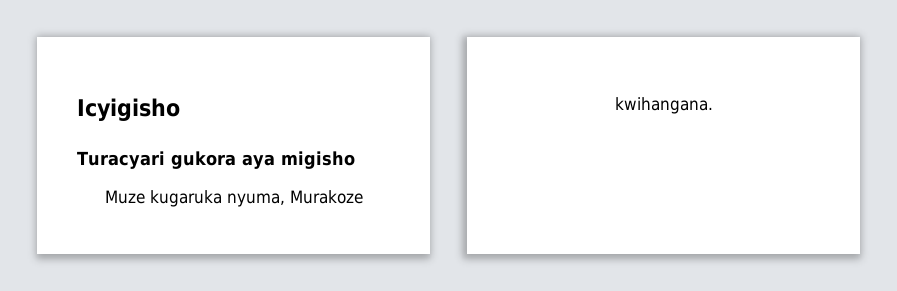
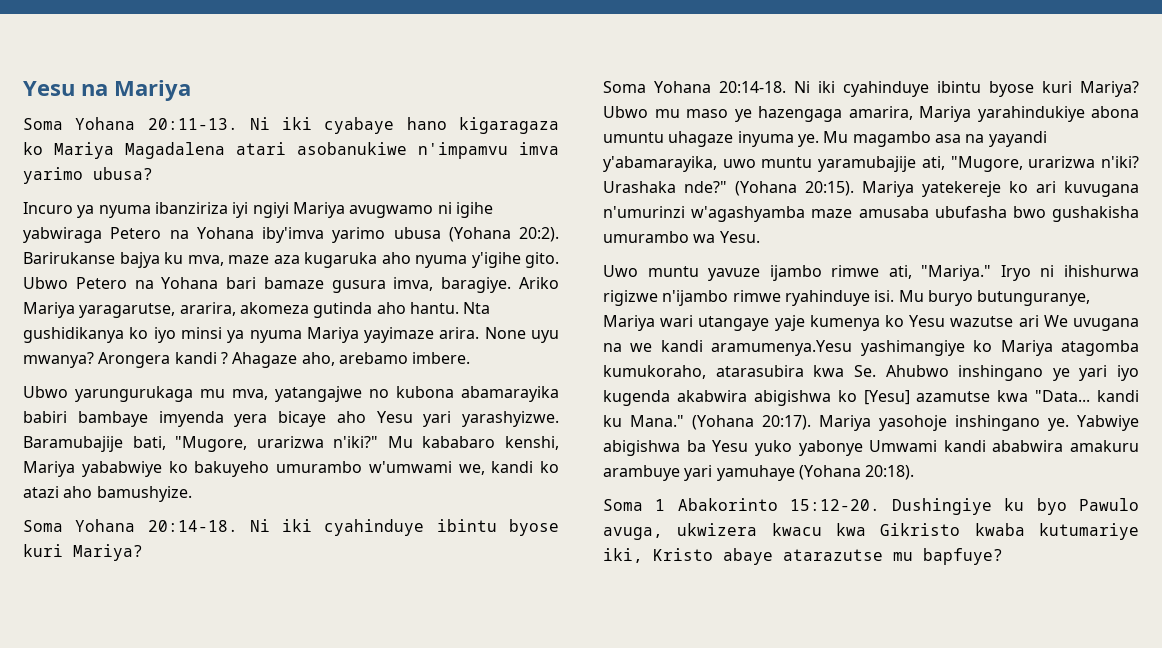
[77,98,180,121] [77,151,355,169] [104,190,363,207] [614,97,713,114] Icyigisho // Turacyari gukora aya migisho // Muze kugaruka nyuma, Murakoze kwihangana. -> [23,80,191,101] [23,117,559,134] [23,142,559,159] [23,167,153,184] [23,202,493,218] [23,227,559,243] [23,252,559,268] [23,277,559,293] [23,302,491,318] [23,327,559,343] [23,352,471,368] [23,386,559,402] [23,411,559,427] [23,436,559,452] [23,461,559,477] [23,486,192,502] [23,519,559,536] [23,544,143,561] [603,81,1139,97] [603,106,1139,122] [603,131,1047,147] [603,156,1139,172] [603,181,1139,197] [603,206,1139,222] [603,231,760,243] [603,265,1139,281] [603,290,1091,306] [603,315,1139,331] [603,340,1139,356] [603,365,1139,381] [603,390,1139,406] [603,415,1139,431] [603,440,1139,456] [603,465,915,481] [603,498,1139,515] [603,523,1139,540] [603,548,1003,565] Yesu na Mariya // Soma Yohana 20:11-13. Ni iki cyabaye hano kigaragaza ko Mariya Magadalena atari asobanukiwe n'impamvu imva yarimo ubusa? // Incuro ya nyuma ibanziriza iyi ngiyi Mariya avugwamo ni igihe yabwiraga Petero na Yohana iby'imva yarimo ubusa (Yohana 20:2). Barirukanse bajya ku mva, maze aza kugaruka aho nyuma y'igihe gito. Ubwo Petero na Yohana bari bamaze gusura imva, baragiye. Ariko Mariya yaragarutse, ararira, akomeza gutinda aho hantu. Nta gushidikanya ko iyo minsi ya nyuma Mariya yayimaze arira. None uyu mwanya? Arongera kandi ? Ahagaze aho, arebamo imbere. // Ubwo yarungurukaga mu mva, yatangajwe no kubona abamarayika babiri bambaye imyenda yera bicaye aho Yesu yari yarashyizwe. Baramubajije bati, "Mugore, urarizwa n'iki?" Mu kababaro kenshi, Mariya yababwiye ko bakuyeho umurambo w'umwami we, kandi ko atazi aho bamushyize. // Soma Yohana 20:14-18. Ni iki cyahinduye ibintu byose kuri Mariya? // Soma Yohana 20:14-18. Ni iki cyahinduye ibintu byose kuri Mariya? Ubwo mu maso ye hazengaga amarira, Mariya yarahindukiye abona umuntu uhagaze inyuma ye. Mu magambo asa na yayandi y'abamarayika, uwo muntu yaramubajije ati, "Mugore, urarizwa n'iki? Urashaka nde?" (Yohana 20:15). Mariya yatekereje ko ari kuvugana n'umurinzi w'agashyamba maze amusaba ubufasha bwo gushakisha umurambo wa Yesu. // Uwo muntu yavuze ijambo rimwe ati, "Mariya." Iryo ni ihishurwa rigizwe n'ijambo rimwe ryahinduye isi. Mu buryo butunguranye, Mariya wari utangaye yaje kumenya ko Yesu wazutse ari We uvugana na we kandi aramumenya.Yesu yashimangiye ko Mariya atagomba kumukoraho, atarasubira kwa Se. Ahubwo inshingano ye yari iyo kugenda akabwira abigishwa ko [Yesu] azamutse kwa "Data... kandi ku Mana." (Yohana 20:17). Mariya yasohoje inshingano ye. Yabwiye abigishwa ba Yesu yuko yabonye Umwami kandi ababwira amakuru arambuye yari yamuhaye (Yohana 20:18). // Soma 1 Abakorinto 15:12-20. Dushingiye ku byo Pawulo avuga, ukwizera kwacu kwa Gikristo kwaba kutumariye iki, Kristo abaye atarazutse mu bapfuye?

